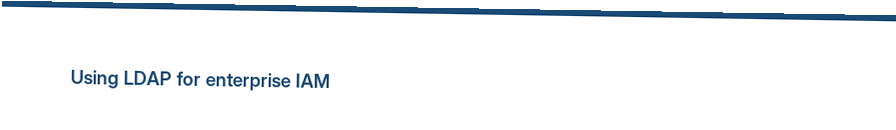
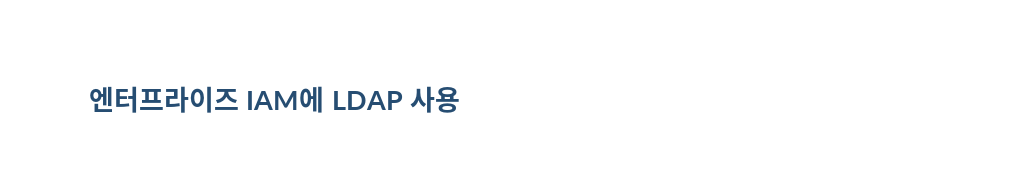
[70,69,330,92] Using LDAP for enterprise IAM -> [89,86,460,113] 엔터프라이즈 IAM에 LDAP 사용

